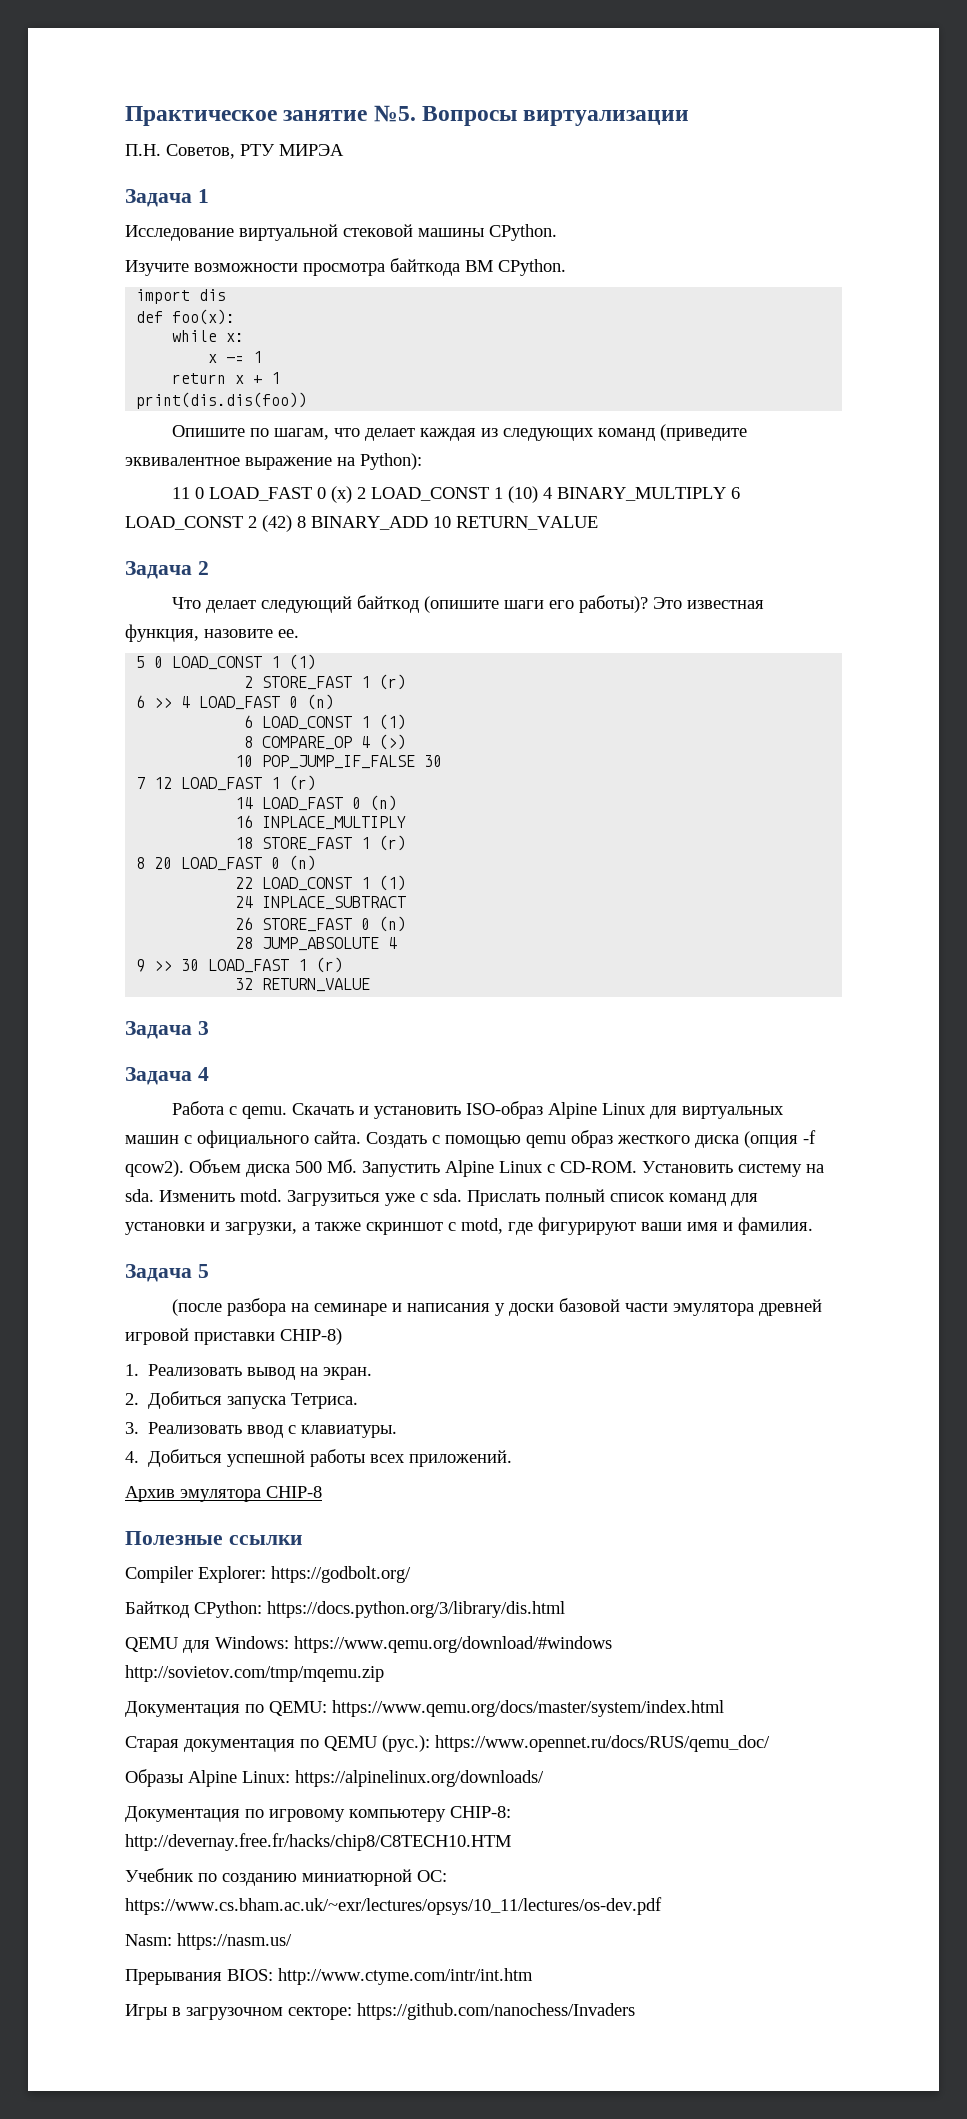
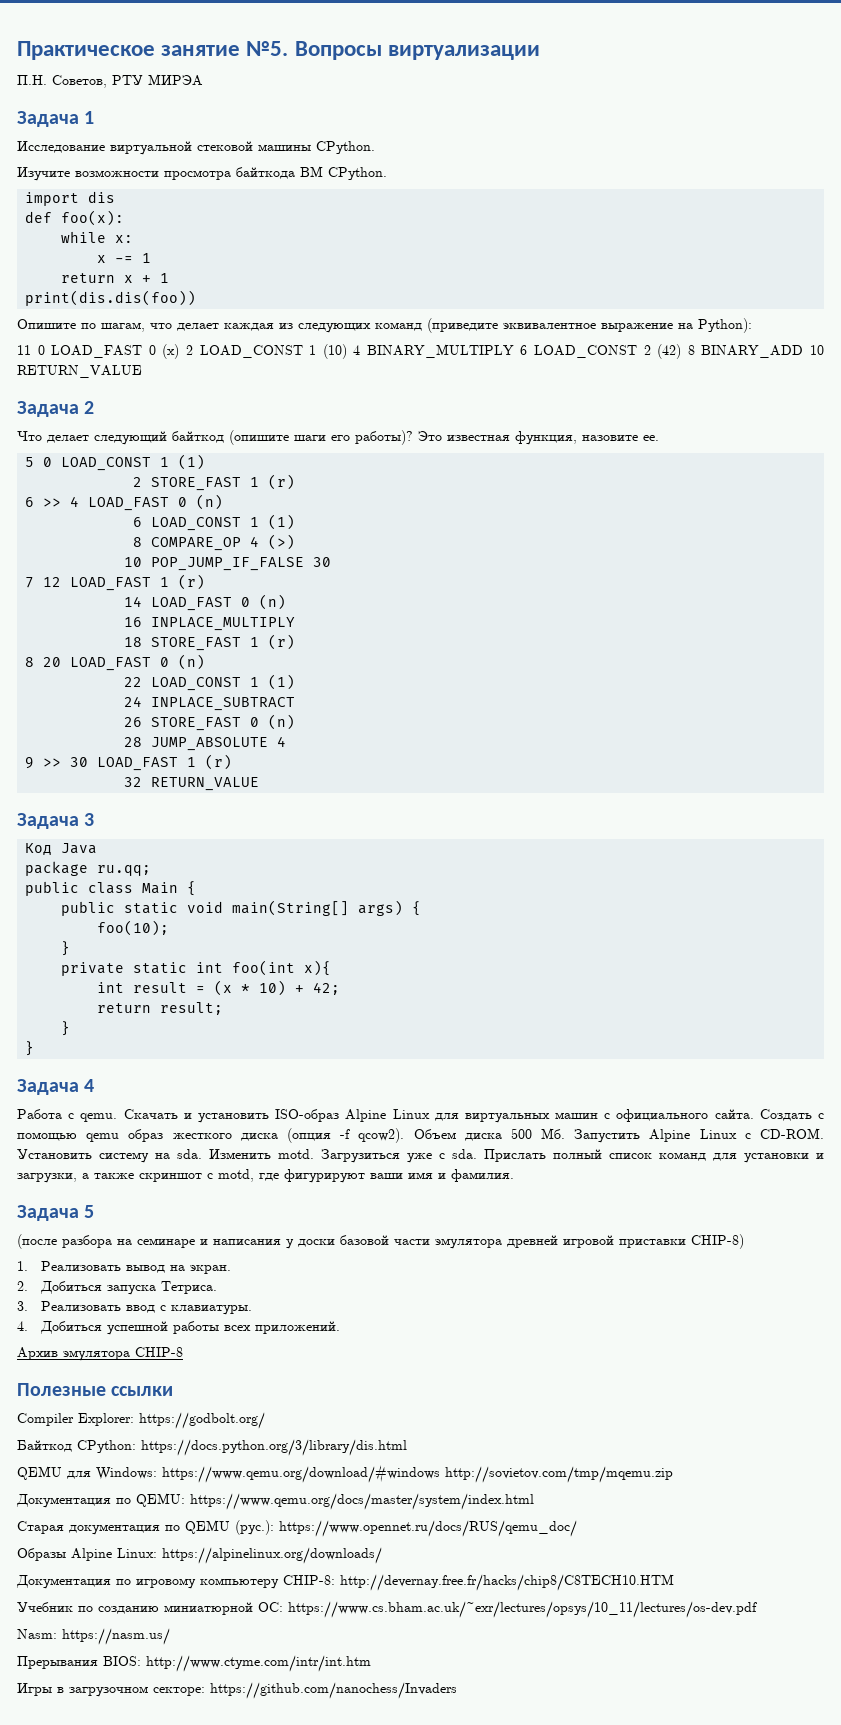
(209, 1028) none -> [25,843,98,855] [25,861,152,876] [25,881,197,896] [61,900,422,916] [97,920,170,936] [61,941,71,956] [61,960,332,976] [97,980,341,996] [97,1002,224,1015] [61,1021,71,1036] [25,1041,35,1056] // Код Java // package ru.qq; // public class Main { // public static void main(String[] args) { // foo(10); // } // private static int foo(int x){ // int result = (x * 10) + 42; // return result; // } // }

